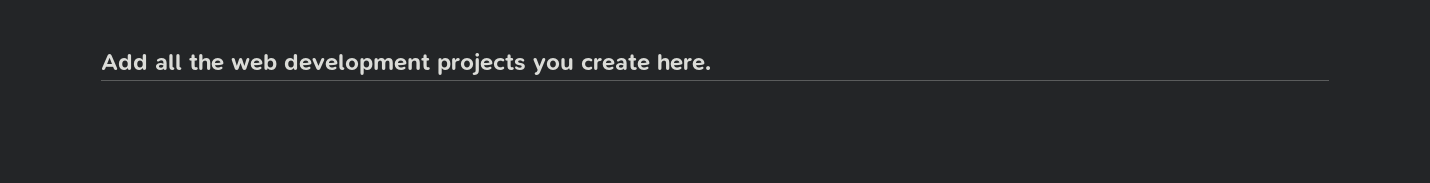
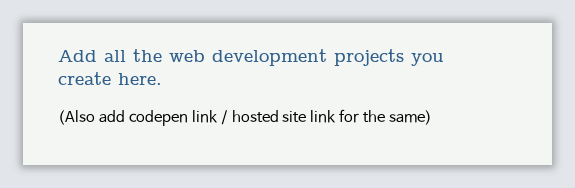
(711, 62) none -> [58,109,433,126] // (Also add codepen link / hosted site link for the same)

